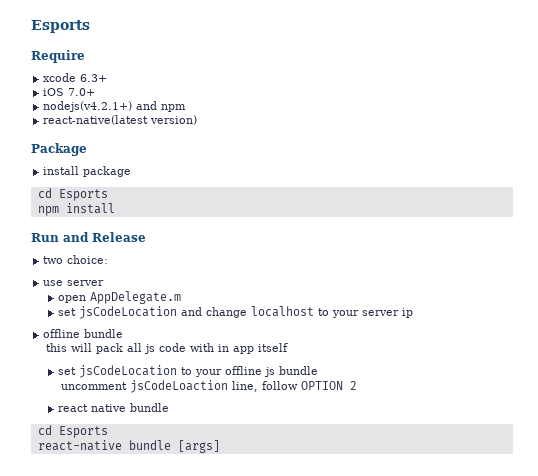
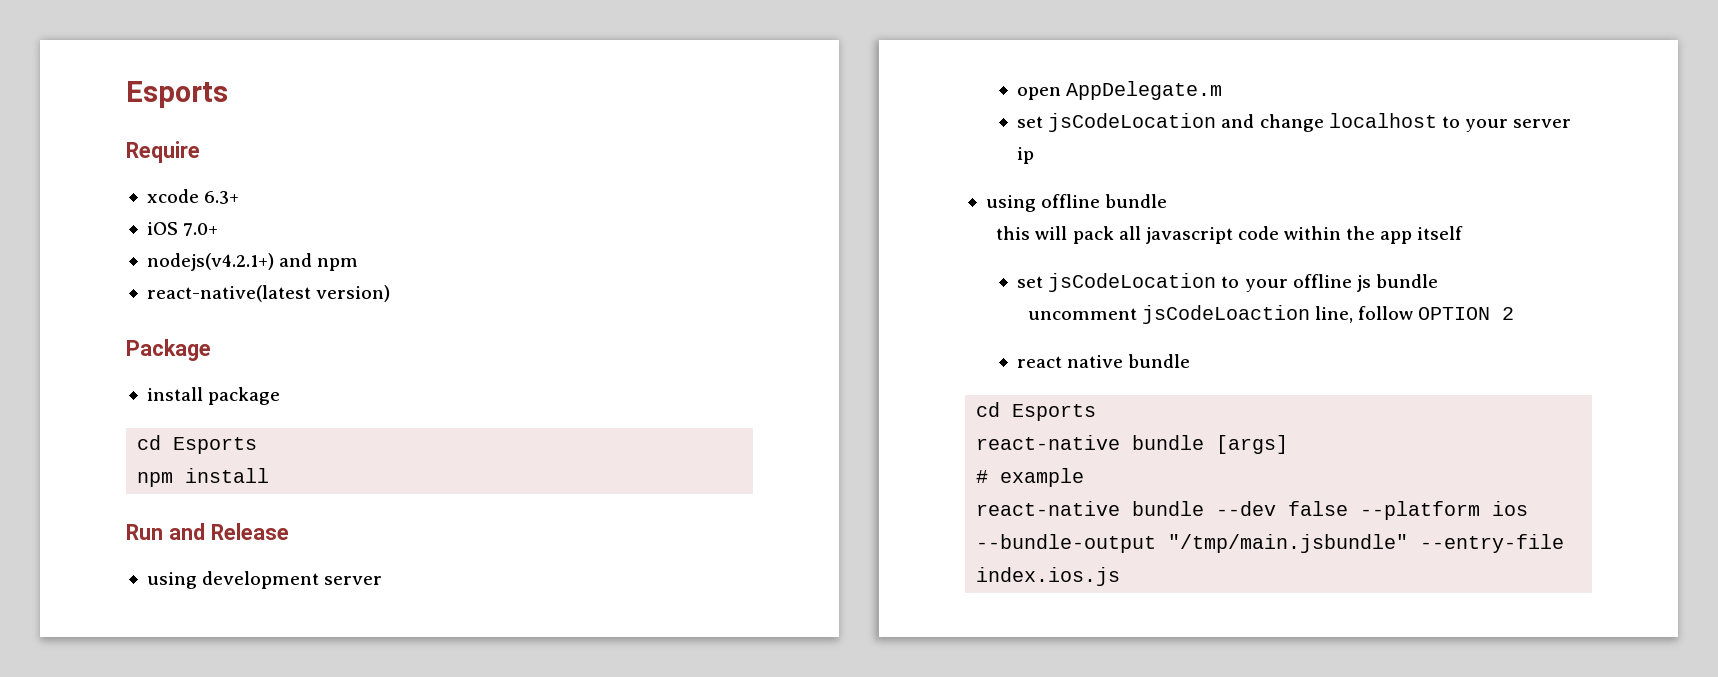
[43,255,109,264] [43,280,64,286] two choice: // use -> [146,571,320,589] using development
(414, 313) none -> [985,195,1036,212] using
[144,343,230,354] js code with in -> [1145,226,1376,244] javascript code within the
(220, 446) none -> [976,468,1085,487] [976,501,1529,520] [976,534,1565,553] [976,567,1121,586] // # example // react-native bundle --dev false --platform ios --bundle-output "/tmp/main.jsbundle" --entry-file index.ios.js

